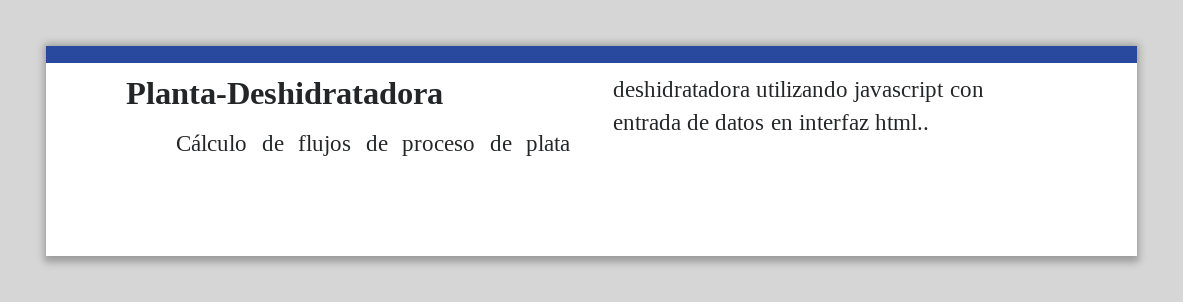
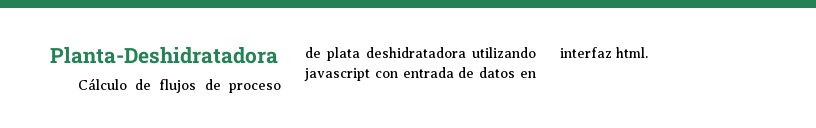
[875,114,930,130] html.. -> [616,47,648,58] html.

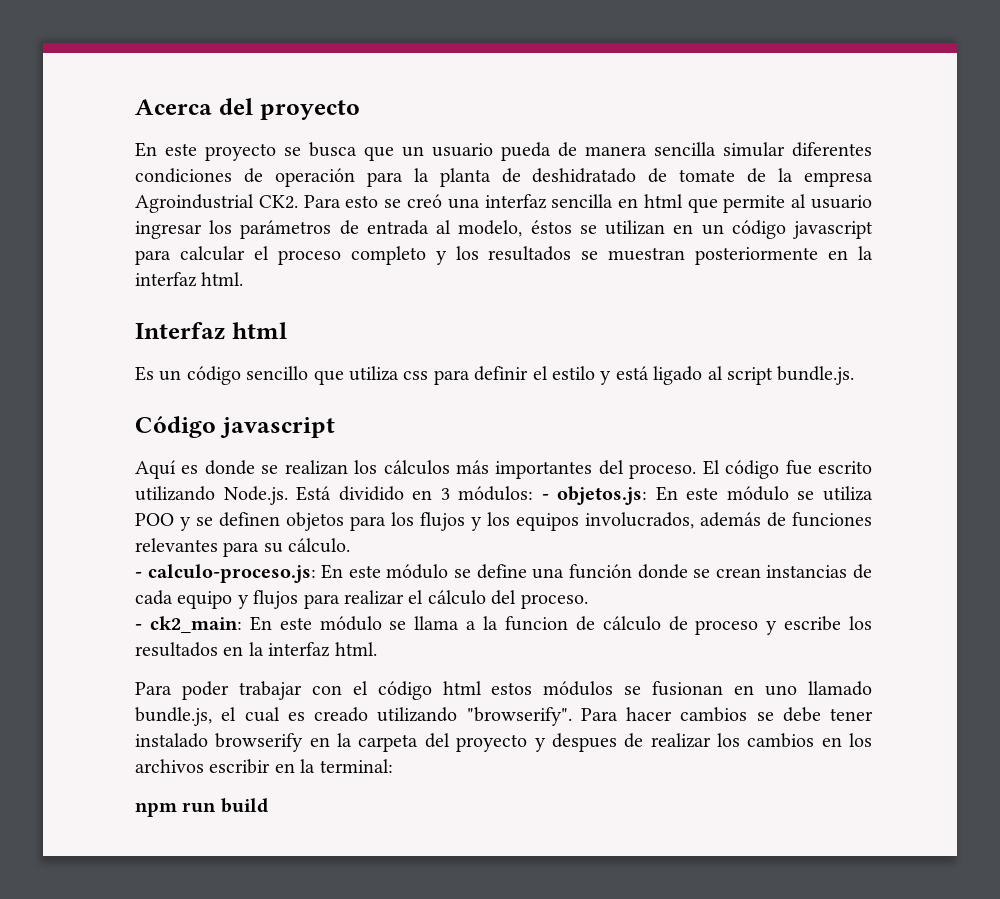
[50,47,278,64] [77,78,281,93] [305,47,536,61] [304,67,536,81] [560,47,648,58] Planta-Deshidratadora // Cálculo de flujos de proceso de plata deshidratadora utilizando javascript con entrada de datos en interfaz html. -> [135,98,360,120] [135,142,872,161] [135,168,873,187] [135,194,873,213] [135,220,874,239] [135,246,873,265] [135,272,244,287] [135,322,287,340] [135,366,855,385] [135,416,335,438] [135,460,873,479] [135,486,874,505] [135,512,872,531] [135,538,351,557] [135,564,872,583] [135,590,588,609] [135,616,872,635] [135,642,377,657] [135,681,872,700] [135,707,873,726] [135,733,872,752] [135,759,393,774] [135,798,268,817] Acerca del proyecto // En este proyecto se busca que un usuario pueda de manera sencilla simular diferentes condiciones de operación para la planta de deshidratado de tomate de la empresa Agroindustrial CK2. Para esto se creó una interfaz sencilla en html que permite al usuario ingresar los parámetros de entrada al modelo, éstos se utilizan en un código javascript para calcular el proceso completo y los resultados se muestran posteriormente en la interfaz html. // Interfaz html // Es un código sencillo que utiliza css para definir el estilo y está ligado al script bundle.js. // Código javascript // Aquí es donde se realizan los cálculos más importantes del proceso. El código fue escrito utilizando Node.js. Está dividido en 3 módulos: - objetos.js: En este módulo se utiliza POO y se definen objetos para los flujos y los equipos involucrados, además de funciones relevantes para su cálculo. // - calculo-proceso.js: En este módulo se define una función donde se crean instancias de cada equipo y flujos para realizar el cálculo del proceso. // - ck2_main: En este módulo se llama a la funcion de cálculo de proceso y escribe los resultados en la interfaz html. // Para poder trabajar con el código html estos módulos se fusionan en uno llamado bundle.js, el cual es creado utilizando "browserify". Para hacer cambios se debe tener instalado browserify en la carpeta del proyecto y despues de realizar los cambios en los archivos escribir en la terminal: // npm run build

